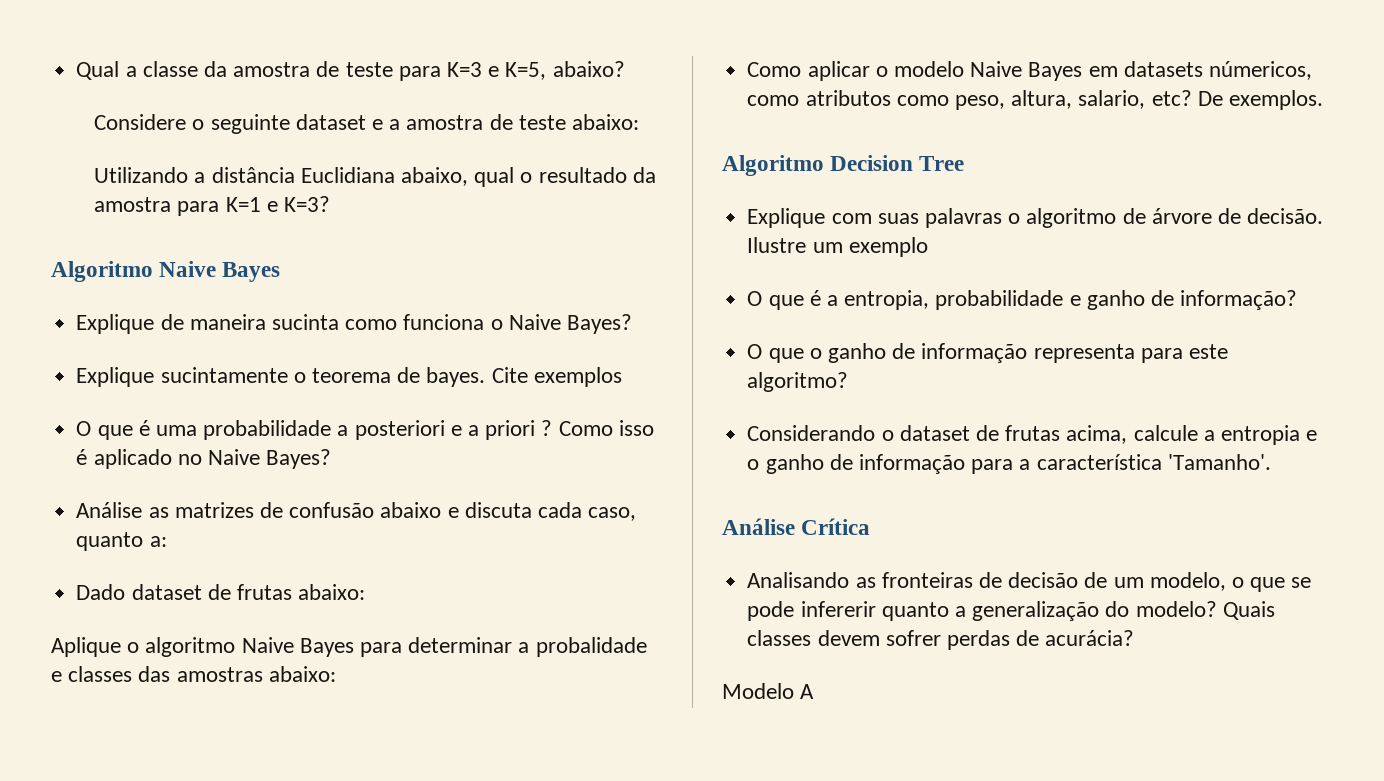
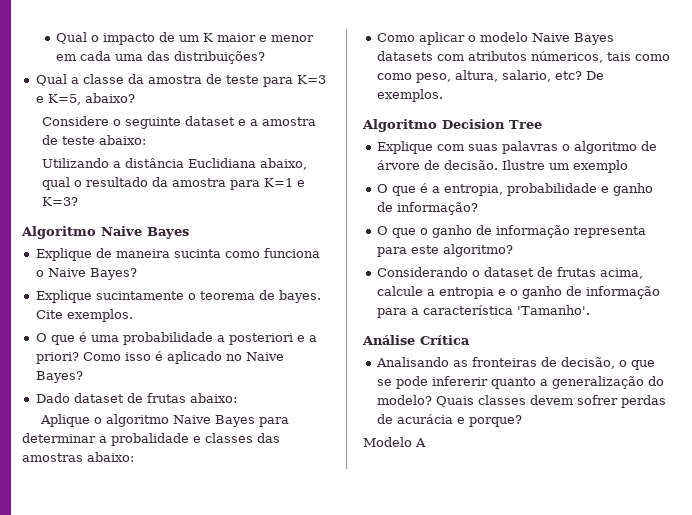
[76,61,120,80] Qual -> [55,32,314,45] [55,51,265,64] [35,74,67,86] Qual o impacto de um K maior e menor em cada uma das distribuições? // Qual
[533,367,622,387] exemplos -> [66,309,133,322] exemplos.
[485,420,553,440] priori ? -> [35,352,79,364] priori?
[76,502,637,521] [76,532,167,551] // Análise as matrizes de confusão abaixo e discuta cada caso, quanto a: -> (83, 377) none
[1088,61,1312,80] [747,90,891,106] em datasets númericos, como atributos -> [376,51,670,63] datasets com atributos númericos, tais como
[1008,572,1226,591] decisão de um modelo, -> [560,357,615,369] decisão,
[1045,630,1135,646] acurácia? -> [396,414,522,427] acurácia e porque?

